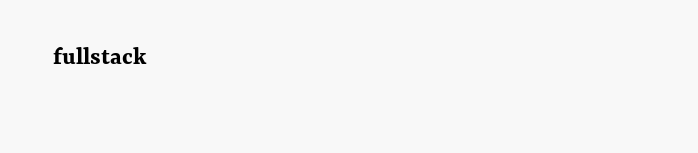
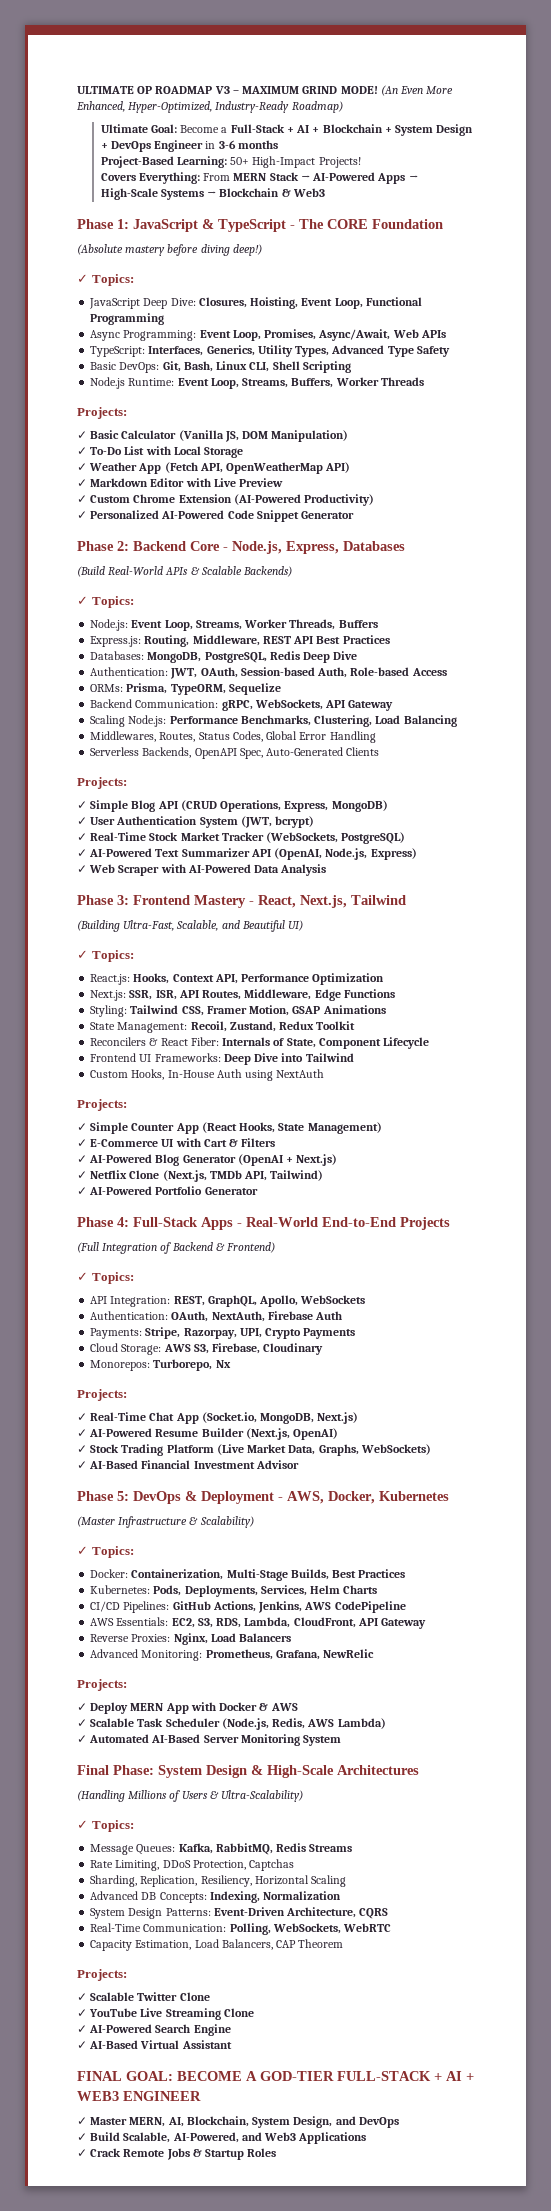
[53,47,147,64] fullstack -> [77,85,454,96] [76,101,343,113] [100,124,474,136] [100,140,278,152] [100,156,361,168] [100,172,418,184] [100,188,325,200] [77,219,443,232] [77,244,262,256] [77,274,134,286] [89,297,422,309] [90,313,165,325] [90,329,446,341] [90,345,450,357] [90,361,351,373] [90,377,424,389] [77,407,127,419] [77,430,349,442] [77,446,244,458] [77,462,351,474] [77,478,284,487] [77,494,375,506] [77,510,355,522] [77,541,405,554] [77,566,293,577] [77,596,134,608] [90,619,378,631] [90,635,390,647] [90,651,358,663] [90,667,447,679] [90,683,281,695] [90,699,394,711] [90,715,457,727] [90,731,376,743] [90,747,380,759] [77,777,127,789] [77,800,388,812] [77,816,315,828] [77,832,406,844] [77,848,417,860] [77,864,327,876] [77,895,406,908] [77,920,304,932] [77,950,134,962] [90,973,385,985] [90,989,395,1001] [90,1005,386,1017] [90,1021,356,1033] [90,1037,430,1049] [90,1053,354,1065] [90,1069,325,1081] [77,1099,127,1111] [77,1122,382,1134] [77,1138,276,1147] [77,1154,338,1166] [77,1170,324,1182] [77,1186,258,1195] [77,1217,450,1230] [77,1242,276,1254] [77,1272,134,1284] [90,1295,366,1307] [90,1311,343,1322] [90,1327,356,1339] [90,1343,324,1355] [90,1359,231,1371] [77,1389,127,1401] [77,1412,359,1424] [77,1428,339,1440] [77,1444,431,1456] [77,1460,299,1469] [77,1491,449,1504] [77,1516,254,1528] [77,1546,134,1558] [90,1569,406,1581] [90,1585,378,1597] [90,1601,406,1613] [90,1617,427,1629] [90,1633,292,1645] [90,1649,375,1661] [77,1679,127,1691] [77,1702,298,1714] [77,1718,386,1730] [77,1734,342,1746] [77,1765,419,1778] [77,1790,304,1802] [77,1820,134,1832] [90,1843,353,1855] [90,1859,295,1871] [90,1875,347,1887] [90,1891,342,1903] [90,1907,389,1919] [90,1923,392,1935] [90,1939,344,1951] [77,1969,127,1981] [77,1992,210,2001] [77,2008,254,2020] [77,2024,231,2036] [77,2040,232,2049] [77,2071,474,2081] [77,2091,201,2101] [77,2116,399,2128] [77,2132,367,2144] [77,2148,277,2160] ULTIMATE OP ROADMAP V3 – MAXIMUM GRIND MODE! (An Even More Enhanced, Hyper-Optimized, Industry-Ready Roadmap) // Ultimate Goal: Become a Full-Stack + AI + Blockchain + System Design + DevOps Engineer in 3-6 months // Project-Based Learning: 50+ High-Impact Projects! // Covers Everything: From MERN Stack → AI-Powered Apps → High-Scale Systems → Blockchain & Web3 // Phase 1: JavaScript & TypeScript - The CORE Foundation // (Absolute mastery before diving deep!) // ✓ Topics: // JavaScript Deep Dive: Closures, Hoisting, Event Loop, Functional Programming // Async Programming: Event Loop, Promises, Async/Await, Web APIs // TypeScript: Interfaces, Generics, Utility Types, Advanced Type Safety // Basic DevOps: Git, Bash, Linux CLI, Shell Scripting // Node.js Runtime: Event Loop, Streams, Buffers, Worker Threads // Projects: // ✓ Basic Calculator (Vanilla JS, DOM Manipulation) // ✓ To-Do List with Local Storage // ✓ Weather App (Fetch API, OpenWeatherMap API) // ✓ Markdown Editor with Live Preview // ✓ Custom Chrome Extension (AI-Powered Productivity) // ✓ Personalized AI-Powered Code Snippet Generator // Phase 2: Backend Core - Node.js, Express, Databases // (Build Real-World APIs & Scalable Backends) // ✓ Topics: // Node.js: Event Loop, Streams, Worker Threads, Buffers // Express.js: Routing, Middleware, REST API Best Practices // Databases: MongoDB, PostgreSQL, Redis Deep Dive // Authentication: JWT, OAuth, Session-based Auth, Role-based Access // ORMs: Prisma, TypeORM, Sequelize // Backend Communication: gRPC, WebSockets, API Gateway // Scaling Node.js: Performance Benchmarks, Clustering, Load Balancing // Middlewares, Routes, Status Codes, Global Error Handling // Serverless Backends, OpenAPI Spec, Auto-Generated Clients // Projects: // ✓ Simple Blog API (CRUD Operations, Express, MongoDB) // ✓ User Authentication System (JWT, bcrypt) // ✓ Real-Time Stock Market Tracker (WebSockets, PostgreSQL) // ✓ AI-Powered Text Summarizer API (OpenAI, Node.js, Express) // ✓ Web Scraper with AI-Powered Data Analysis // Phase 3: Frontend Mastery - React, Next.js, Tailwind // (Building Ultra-Fast, Scalable, and Beautiful UI) // ✓ Topics: // React.js: Hooks, Context API, Performance Optimization // Next.js: SSR, ISR, API Routes, Middleware, Edge Functions // Styling: Tailwind CSS, Framer Motion, GSAP Animations // State Management: Recoil, Zustand, Redux Toolkit // Reconcilers & React Fiber: Internals of State, Component Lifecycle // Frontend UI Frameworks: Deep Dive into Tailwind // Custom Hooks, In-House Auth using NextAuth // Projects: // ✓ Simple Counter App (React Hooks, State Management) // ✓ E-Commerce UI with Cart & Filters // ✓ AI-Powered Blog Generator (OpenAI + Next.js) // ✓ Netflix Clone (Next.js, TMDb API, Tailwind) // ✓ AI-Powered Portfolio Generator // Phase 4: Full-Stack Apps - Real-World End-to-End Projects // (Full Integration of Backend & Frontend) // ✓ Topics: // API Integration: REST, GraphQL, Apollo, WebSockets // Authentication: OAuth, NextAuth, Firebase Auth // Payments: Stripe, Razorpay, UPI, Crypto Payments // Cloud Storage: AWS S3, Firebase, Cloudinary // Monorepos: Turborepo, Nx // Projects: // ✓ Real-Time Chat App (Socket.io, MongoDB, Next.js) // ✓ AI-Powered Resume Builder (Next.js, OpenAI) // ✓ Stock Trading Platform (Live Market Data, Graphs, WebSockets) // ✓ AI-Based Financial Investment Advisor // Phase 5: DevOps & Deployment - AWS, Docker, Kubernetes // (Master Infrastructure & Scalability) // ✓ Topics: // Docker: Containerization, Multi-Stage Builds, Best Practices // Kubernetes: Pods, Deployments, Services, Helm Charts // CI/CD Pipelines: GitHub Actions, Jenkins, AWS CodePipeline // AWS Essentials: EC2, S3, RDS, Lambda, CloudFront, API Gateway // Reverse Proxies: Nginx, Load Balancers // Advanced Monitoring: Prometheus, Grafana, NewRelic // Projects: // ✓ Deploy MERN App with Docker & AWS // ✓ Scalable Task Scheduler (Node.js, Redis, AWS Lambda) // ✓ Automated AI-Based Server Monitoring System // Final Phase: System Design & High-Scale Architectures // (Handling Millions of Users & Ultra-Scalability) // ✓ Topics: // Message Queues: Kafka, RabbitMQ, Redis Streams // Rate Limiting, DDoS Protection, Captchas // Sharding, Replication, Resiliency, Horizontal Scaling // Advanced DB Concepts: Indexing, Normalization // System Design Patterns: Event-Driven Architecture, CQRS // Real-Time Communication: Polling, WebSockets, WebRTC // Capacity Estimation, Load Balancers, CAP Theorem // Projects: // ✓ Scalable Twitter Clone // ✓ YouTube Live Streaming Clone // ✓ AI-Powered Search Engine // ✓ AI-Based Virtual Assistant // FINAL GOAL: BECOME A GOD-TIER FULL-STACK + AI + WEB3 ENGINEER // ✓ Master MERN, AI, Blockchain, System Design, and DevOps // ✓ Build Scalable, AI-Powered, and Web3 Applications // ✓ Crack Remote Jobs & Startup Roles

